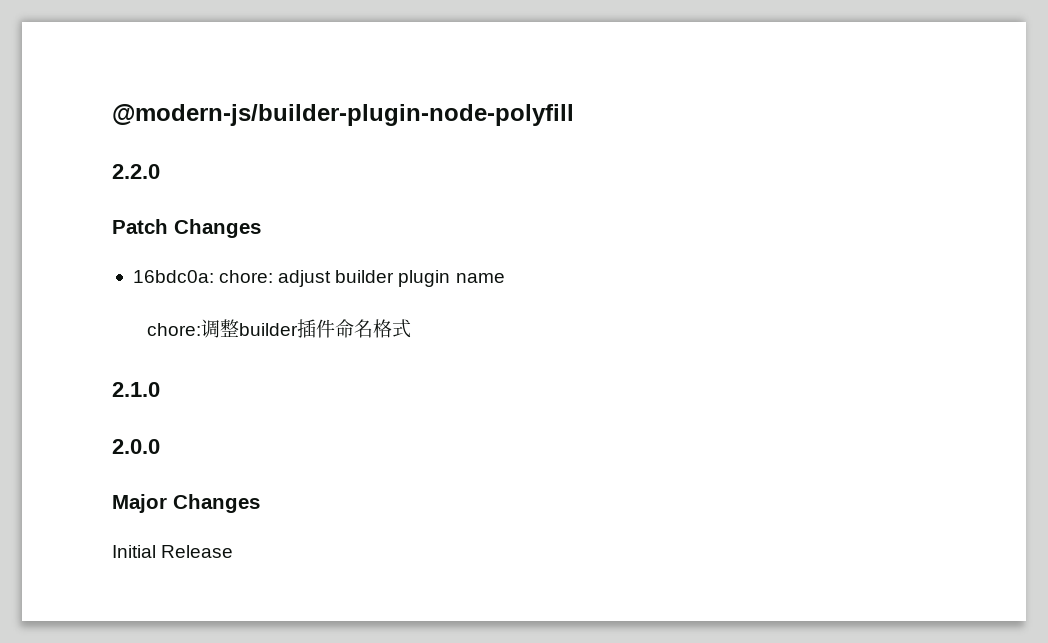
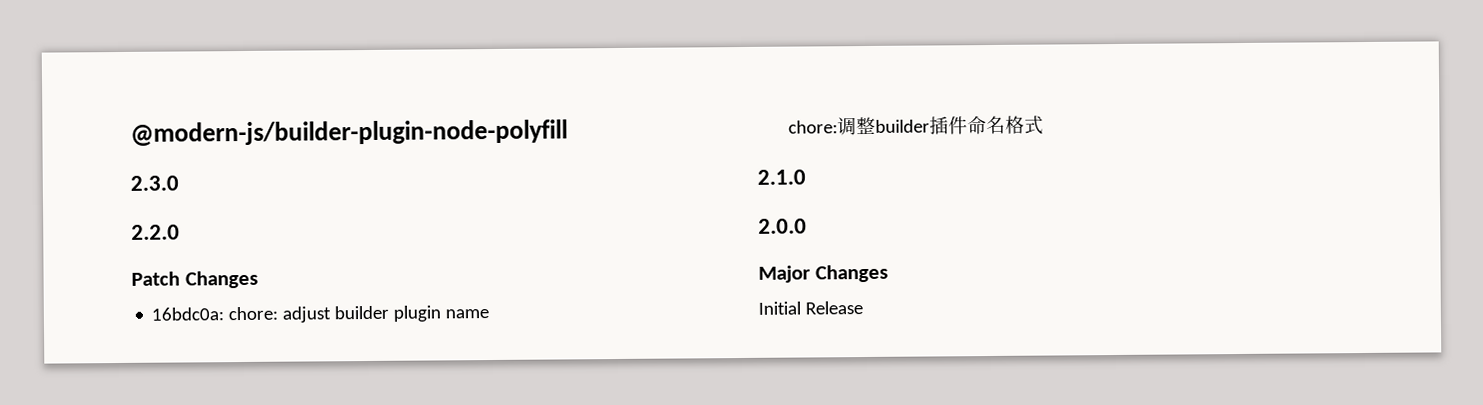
(574, 115) none -> [130,175,179,191] // 2.3.0

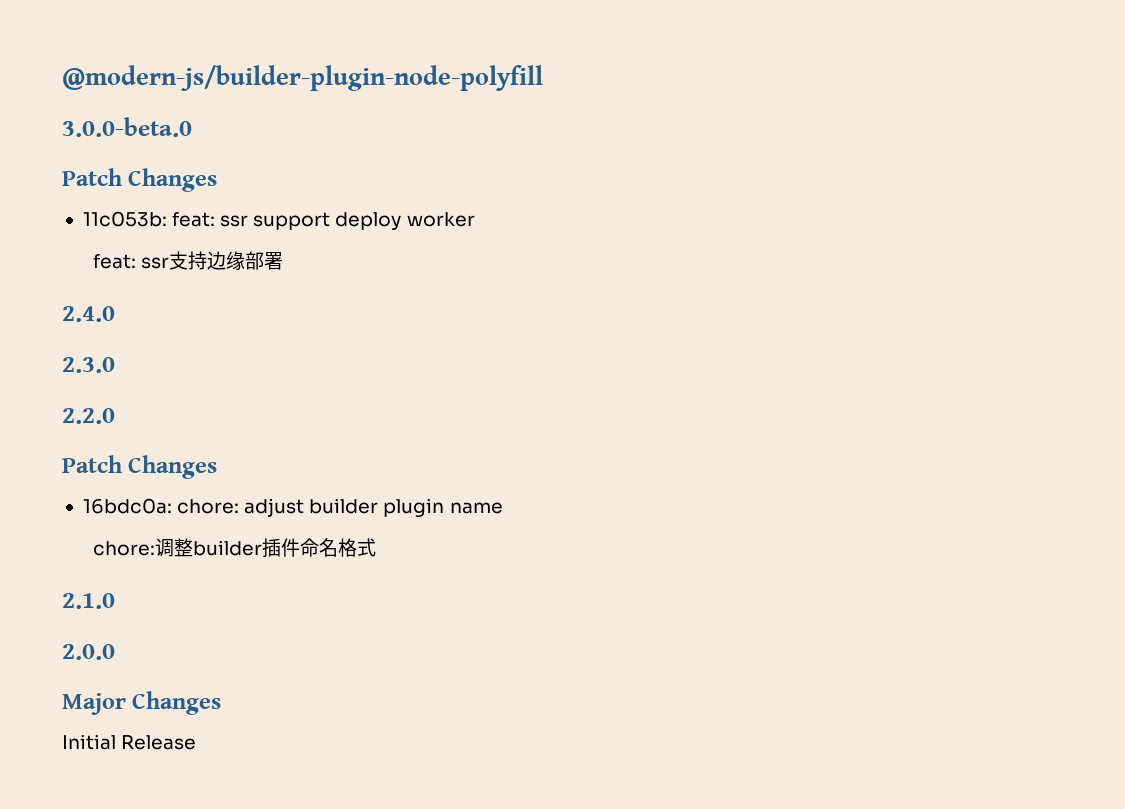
(568, 132) none -> [62,117,192,137] [62,168,218,192] [82,211,475,230] [93,251,284,270] [62,306,115,322] // 3.0.0-beta.0 // Patch Changes // 11c053b: feat: ssr support deploy worker // feat: ssr支持边缘部署 // 2.4.0

